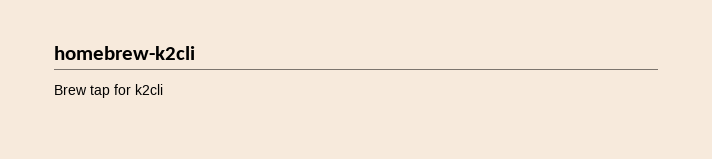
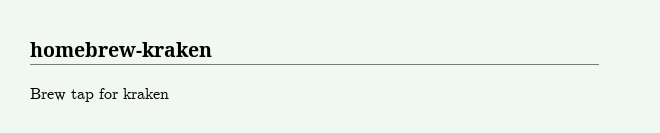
[54,46,195,60] homebrew-k2cli -> [30,42,212,57] homebrew-kraken
[135,84,163,95] k2cli -> [123,88,169,99] kraken

